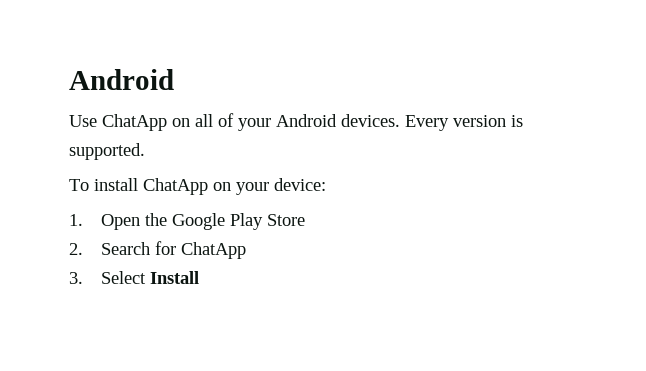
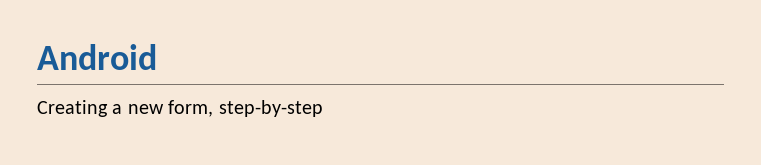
[69,113,523,131] [69,143,145,160] [69,178,326,195] [69,213,305,230] [69,241,246,259] [69,271,199,284] Use ChatApp on all of your Android devices. Every version is supported. // To install ChatApp on your device: // 1. Open the Google Play Store // 2. Search for ChatApp // 3. Select Install -> [37,100,323,117] Creating a new form, step-by-step

